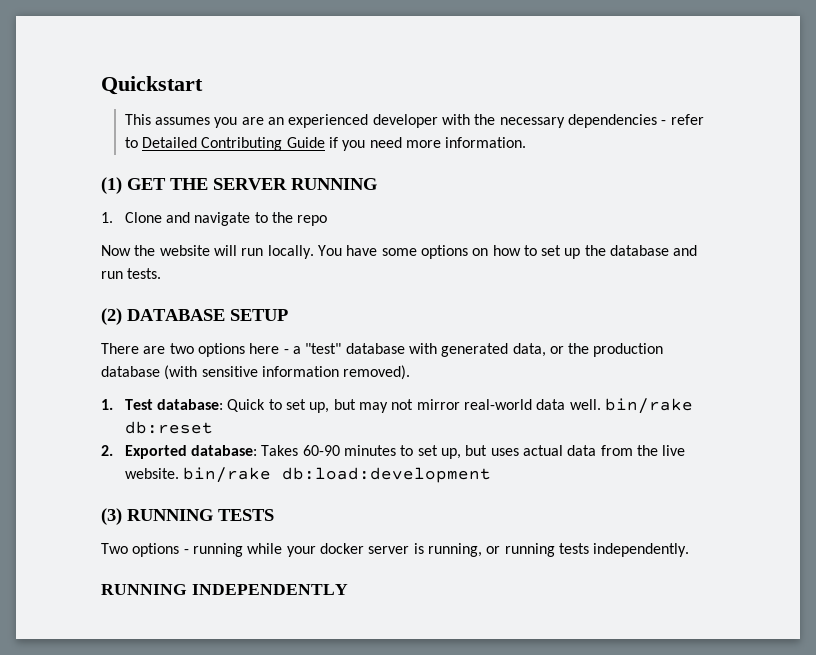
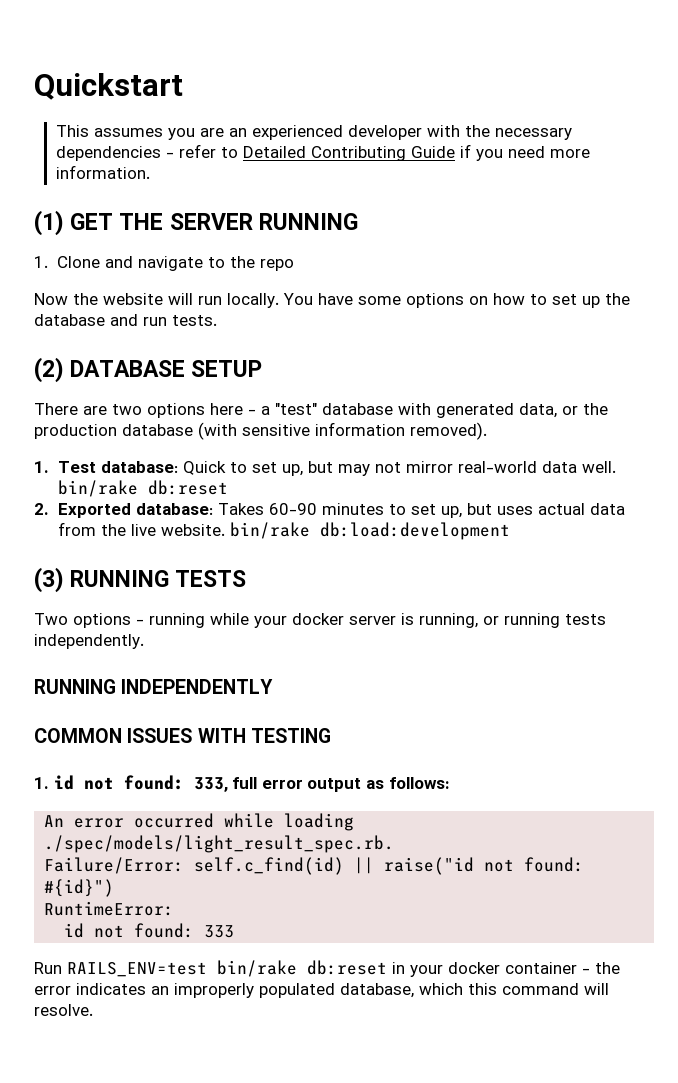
(348, 589) none -> [34,728,331,743] [34,775,450,792] [44,813,355,831] [44,835,395,853] [44,857,585,875] [44,879,115,897] [44,901,175,916] [64,923,235,938] [34,960,620,977] [34,983,609,998] [34,1004,93,1016] // COMMON ISSUES WITH TESTING // 1. id not found: 333, full error output as follows: // An error occurred while loading ./spec/models/light_result_spec.rb. // Failure/Error: self.c_find(id) || raise("id not found: #{id}") // RuntimeError: // id not found: 333 // Run RAILS_ENV=test bin/rake db:reset in your docker container - the error indicates an improperly populated database, which this command will resolve.

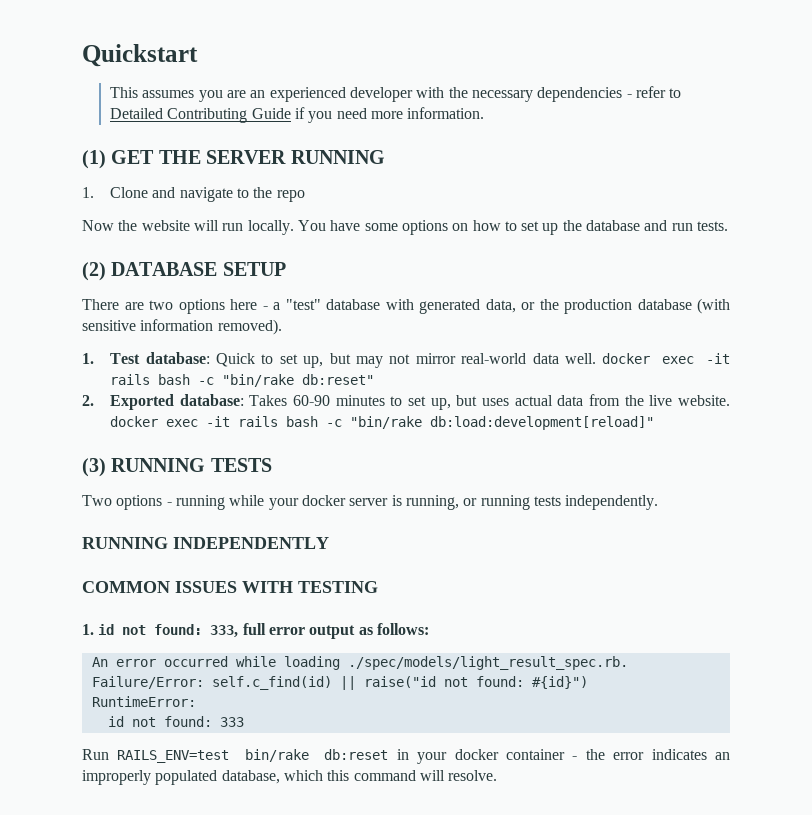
[57,480,228,497] bin/rake db:reset -> [602,353,731,364] [110,374,375,387] docker exec -it rails bash -c "bin/rake db:reset"
[229,522,510,540] bin/rake db:load:development -> [110,416,655,430] docker exec -it rails bash -c "bin/rake db:load:development[reload]"

